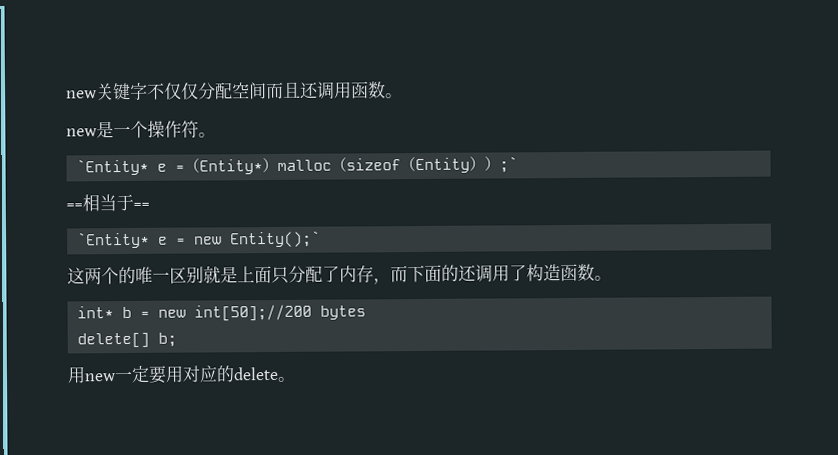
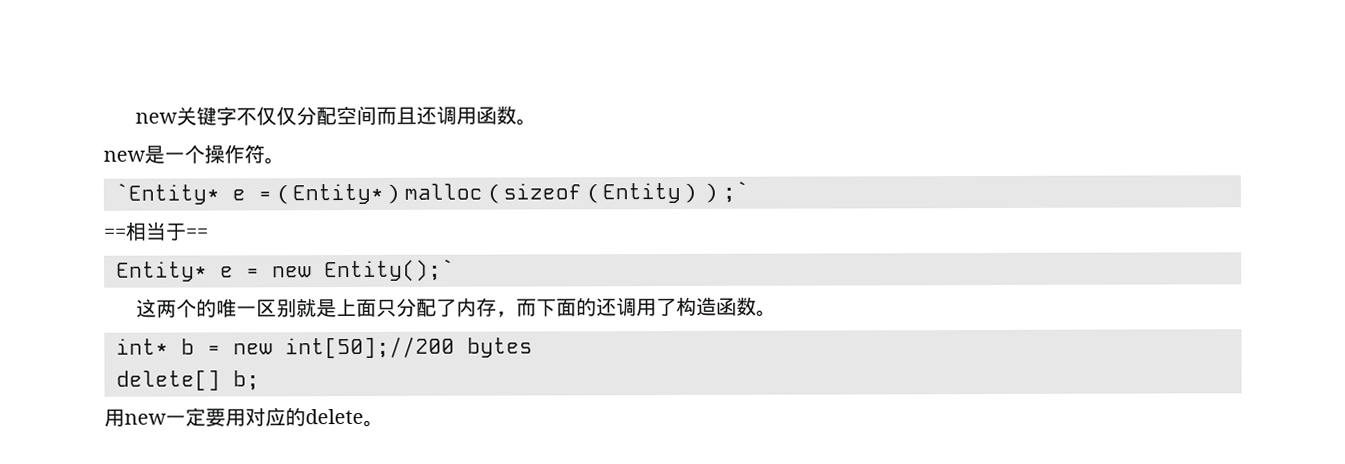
[77,231,151,249] `Entity* -> [116,261,208,282] Entity*

